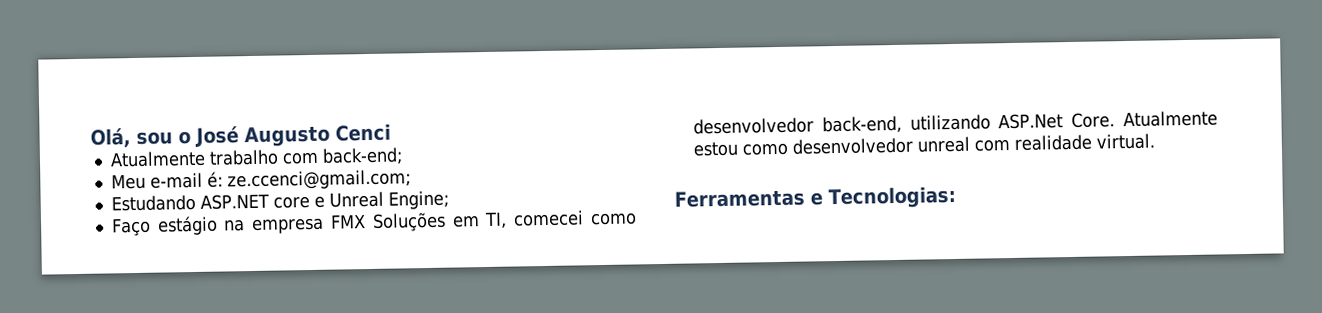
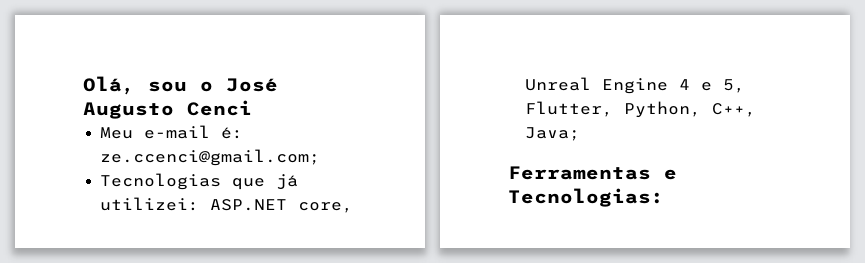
[109,147,403,168] // Atualmente trabalho com back-end; -> (252, 108) none
[110,190,449,212] [110,210,637,237] [692,110,1218,135] [692,133,1155,157] Estudando ASP.NET core e Unreal Engine; // Faço estágio na empresa FMX Soluções em TI, comecei como desenvolvedor back-end, utilizando ASP.Net Core. Atualmente estou como desenvolvedor unreal com realidade virtual. -> [100,173,299,190] [100,197,354,213] [525,77,746,94] [525,101,757,118] [525,127,581,141] Tecnologias que já utilizei: ASP.NET core, Unreal Engine 4 e 5, Flutter, Python, C++, Java;

